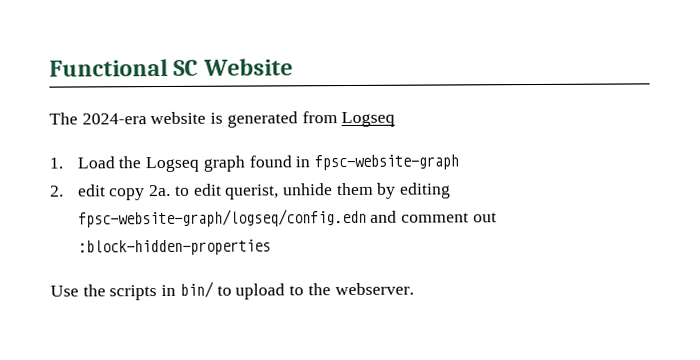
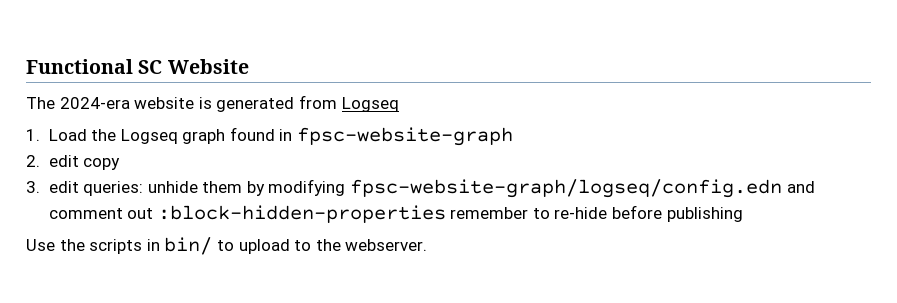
[149,183,280,200] 2a. to edit querist, -> [26,181,144,196] // 3. edit queries:
[400,182,452,199] editing -> [268,179,346,196] modifying
(271, 247) none -> [450,205,743,222] remember to re-hide before publishing

